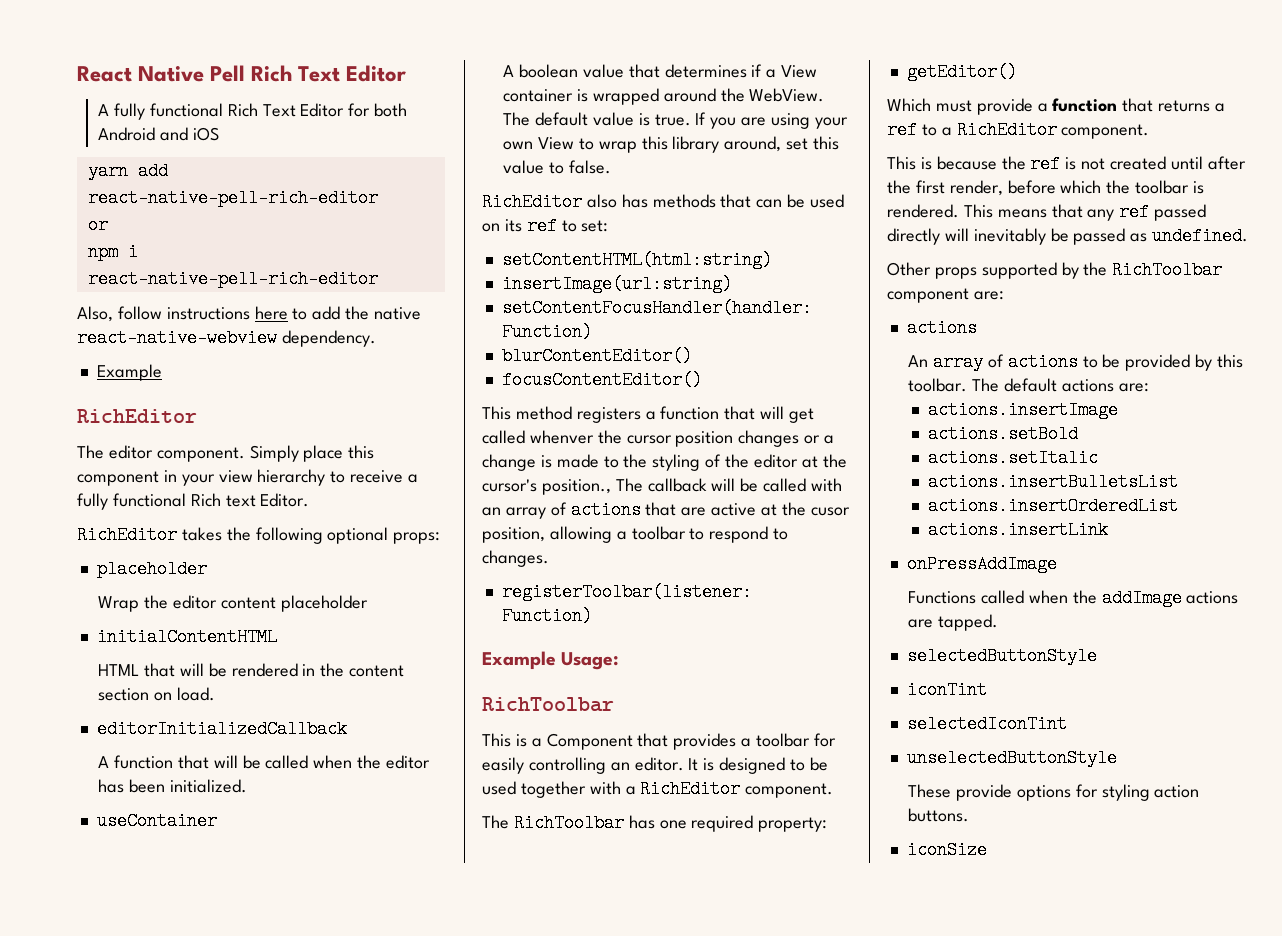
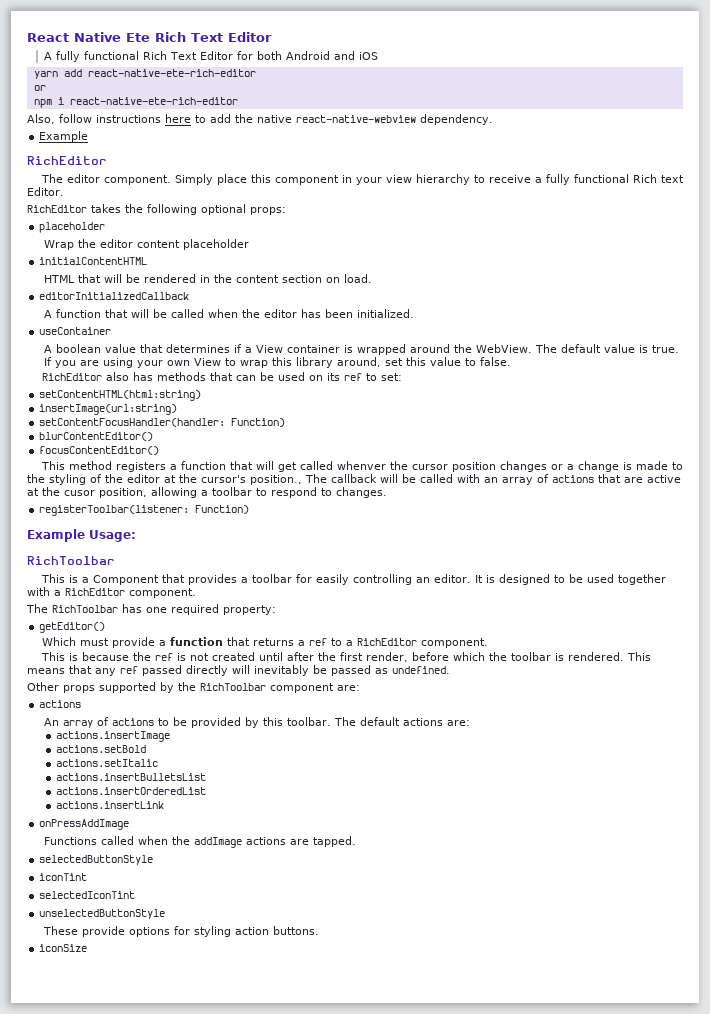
[210,65,246,82] Pell -> [126,33,150,42] Ete
[87,189,378,207] react-native-pell-rich-editor -> [87,69,256,77] react-native-ete-rich-editor
[87,270,378,288] react-native-pell-rich-editor -> [69,97,238,105] react-native-ete-rich-editor

